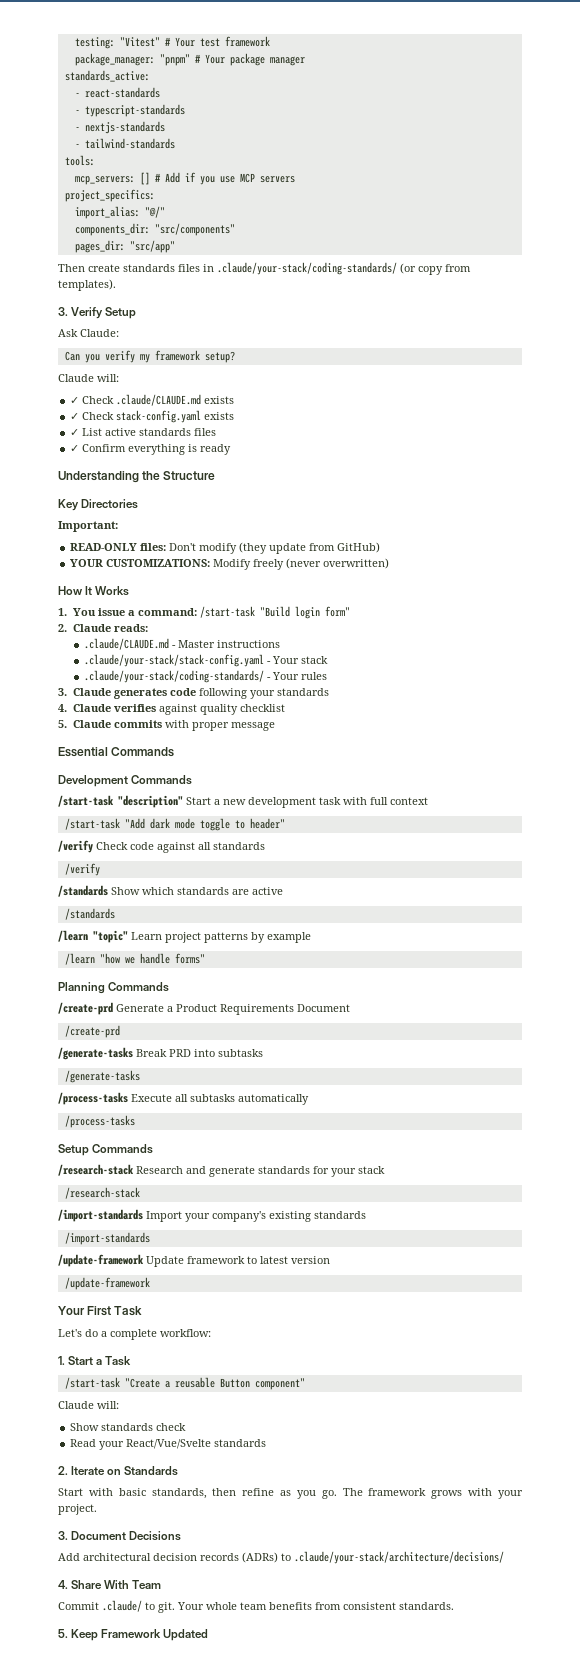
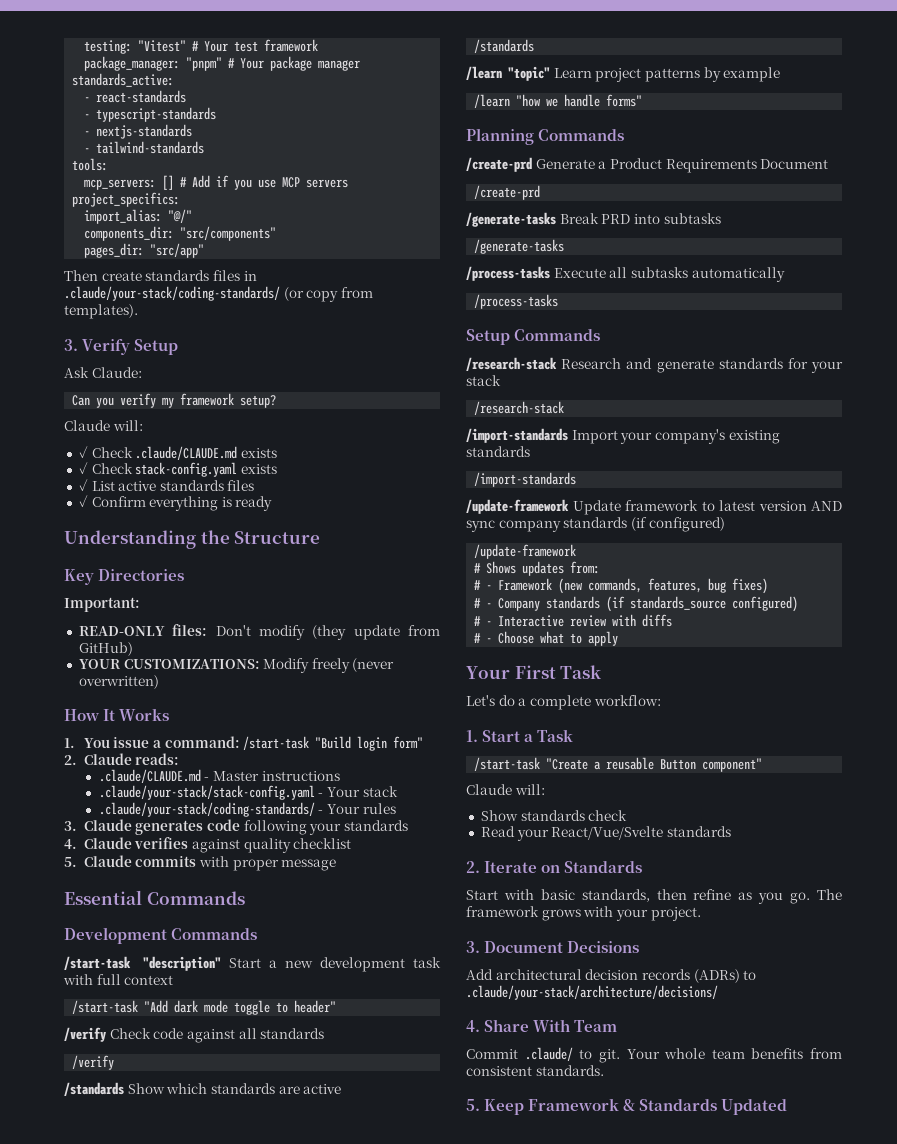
[64,1277,150,1290] // /update-framework -> [811,501,842,511] [466,517,725,532] [474,544,577,559] [474,561,601,576] [474,578,769,594] [474,596,799,612] [474,614,673,627] [474,631,619,646] AND sync company standards (if configured) // /update-framework // # Shows updates from: // # - Framework (new commands, features, bug fixes) // # - Company standards (if standards_source configured) // # - Interactive review with diffs // # - Choose what to apply
(162, 1633) none -> [623,1099,718,1111] & Standards

